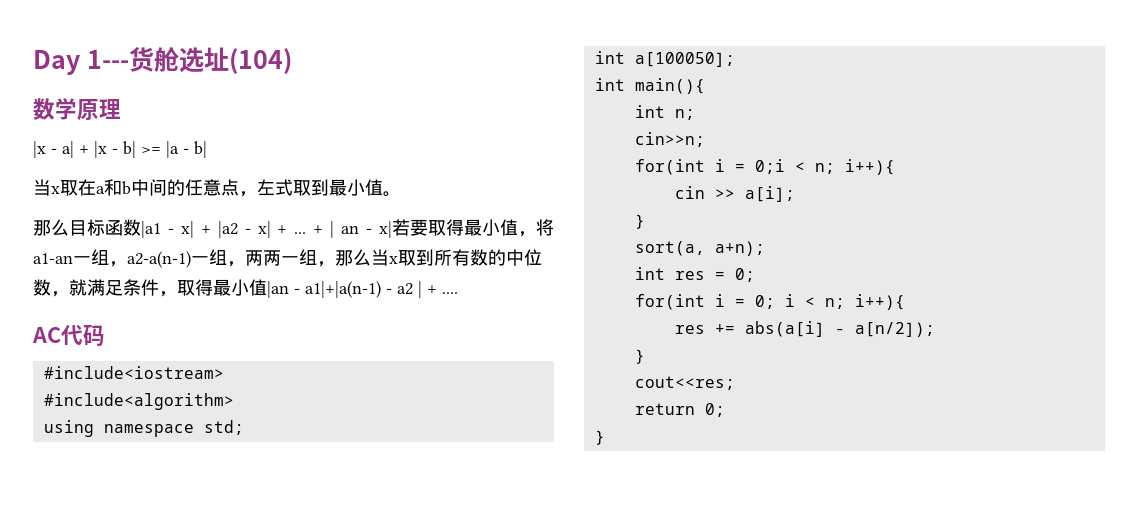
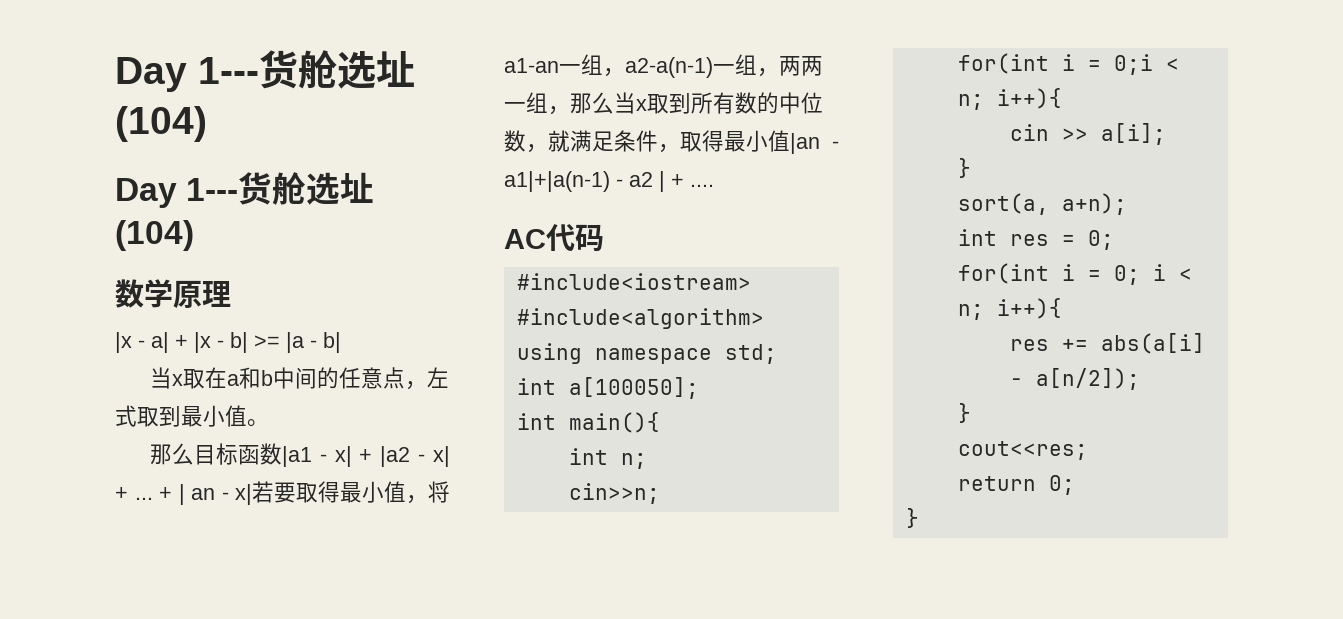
[33,47,292,75] Day 1---货舱选址(104) -> [115,50,415,92] [115,106,207,142] [115,172,375,208] [115,220,194,251] Day 1---货舱选址(104) // Day 1---货舱选址(104)

